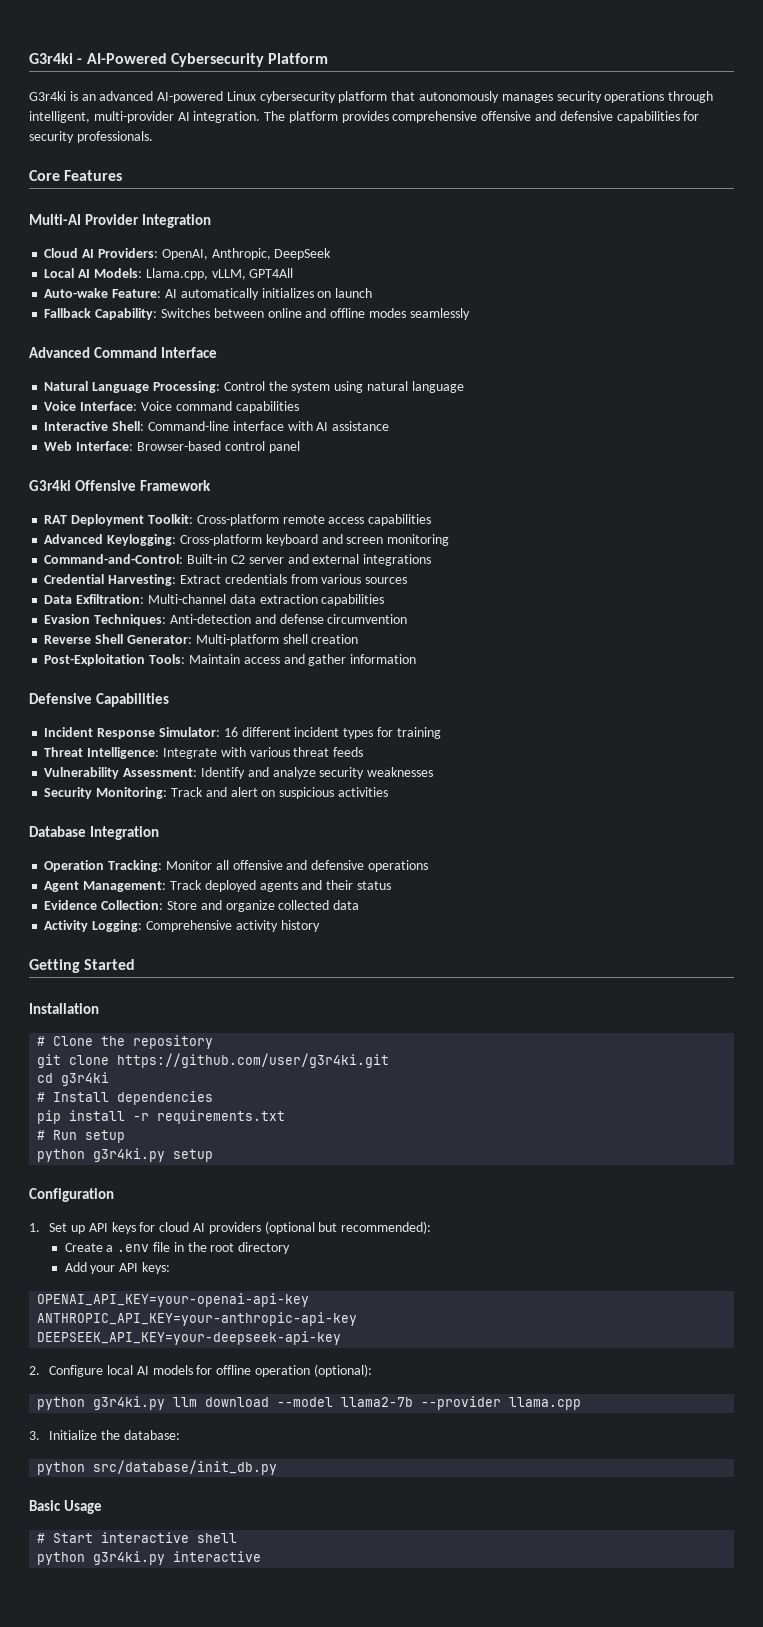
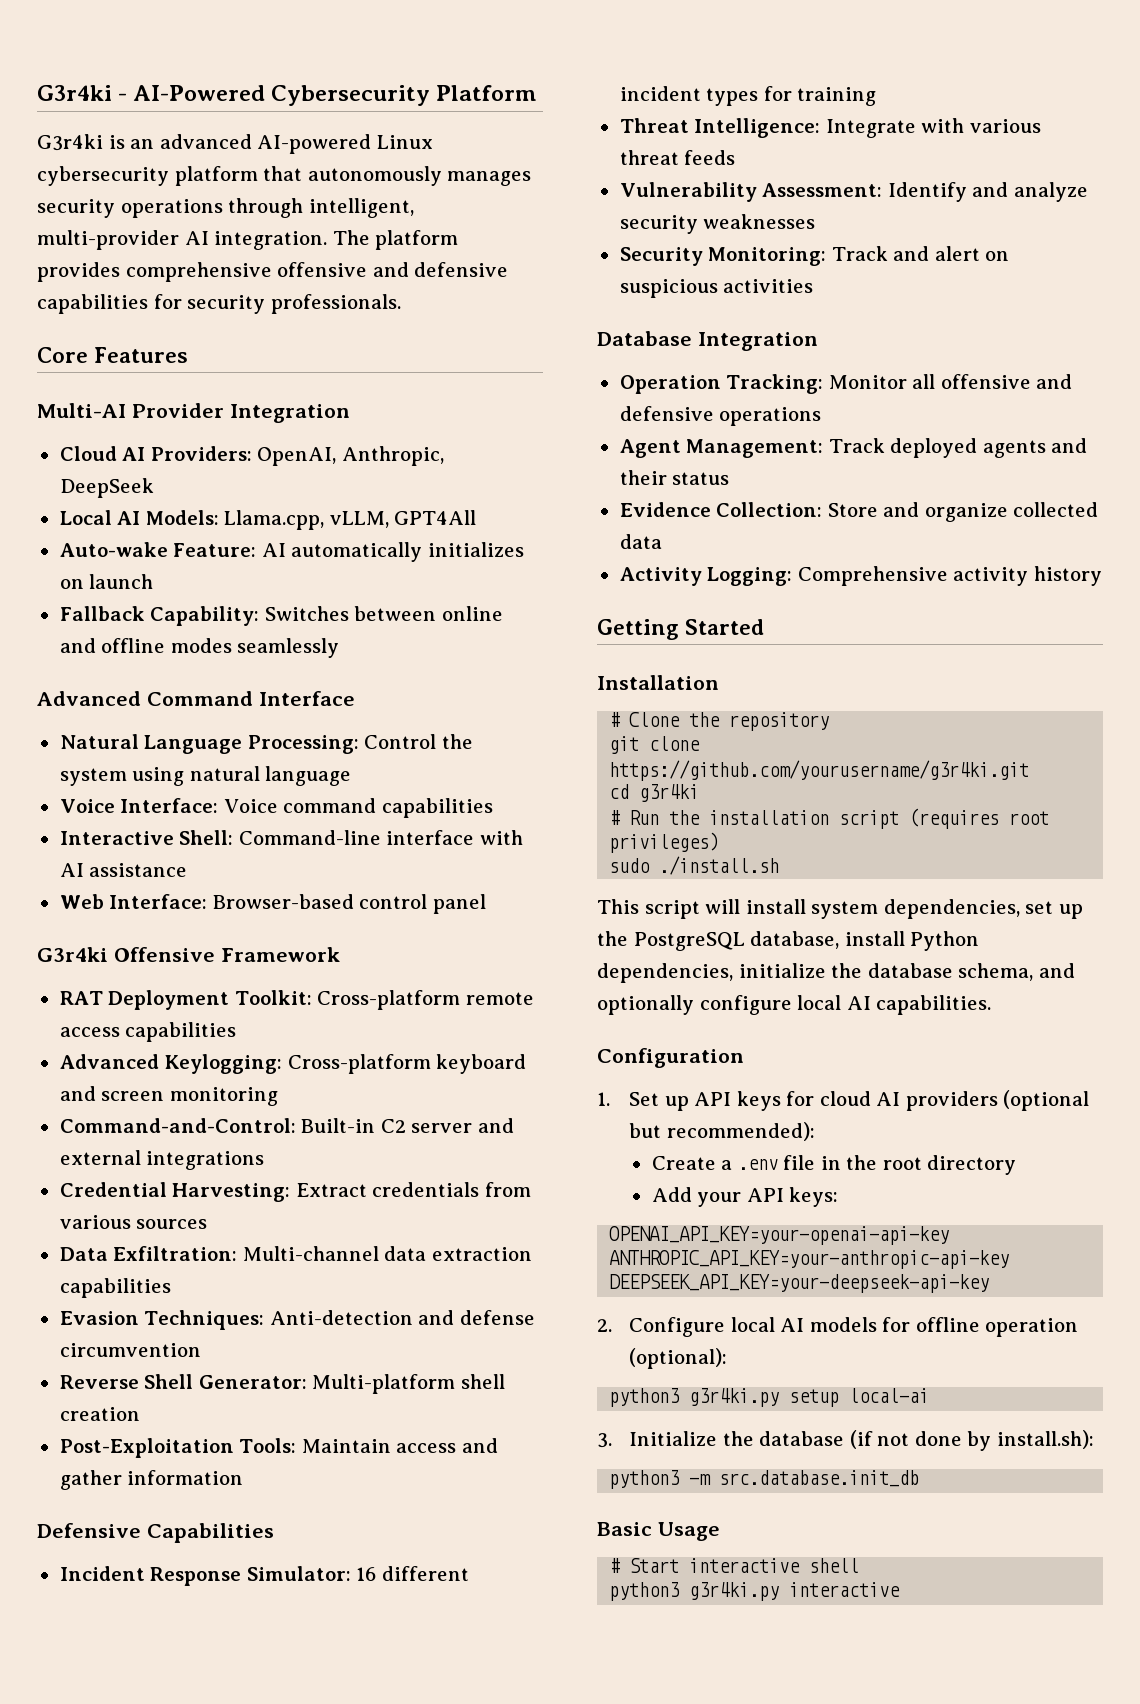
[117,1053,390,1068] https://github.com/user/g3r4ki.git -> [609,760,1030,781] https://github.com/yourusername/g3r4ki.git
[53,1091,214,1105] [37,1110,286,1124] [37,1130,126,1143] [37,1148,214,1162] Install dependencies // pip install -r requirements.txt // # Run setup // python g3r4ki.py setup -> [629,808,1050,829] [609,832,720,853] [609,856,780,875] [597,899,1083,919] [597,931,980,951] [597,963,1075,983] [597,995,992,1015] Run the installation script (requires root privileges) // sudo ./install.sh // This script will install system dependencies, set up the PostgreSQL database, install Python dependencies, initialize the database schema, and optionally configure local AI capabilities.
[37,1396,582,1410] [29,1430,180,1440] [37,1460,278,1475] python g3r4ki.py llm download --model llama2-7b --provider llama.cpp // 3. Initialize the database: // python src/database/init_db.py -> [609,1388,930,1407] [597,1430,1094,1451] [609,1470,920,1489] python3 g3r4ki.py setup local-ai // 3. Initialize the database (if not done by install.sh): // python3 -m src.database.init_db
[37,1552,86,1565] python -> [609,1582,681,1601] python3

